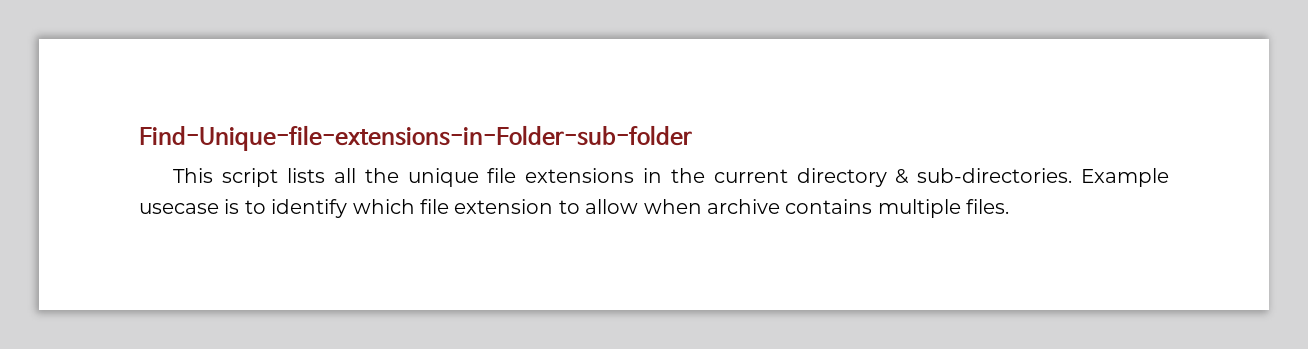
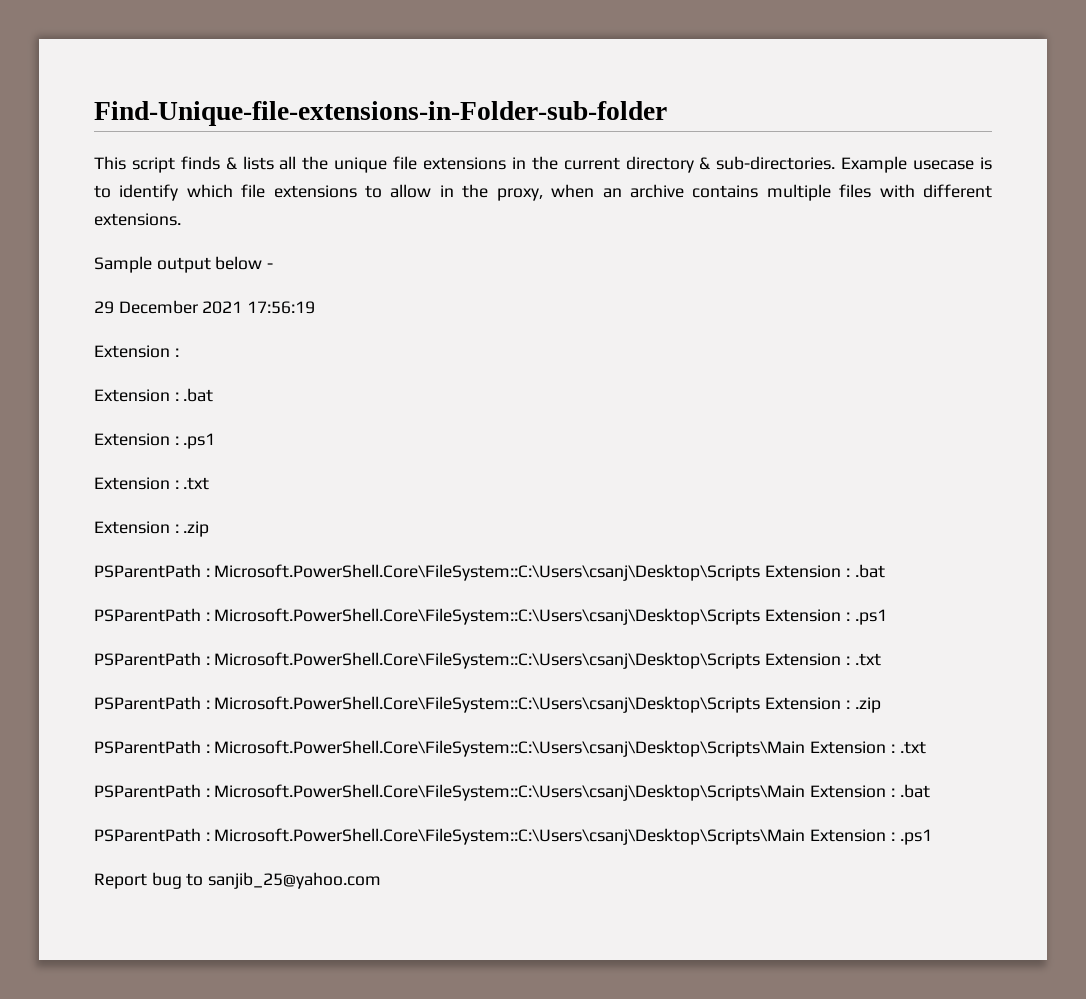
(279, 177) none -> [180,156,237,170] finds &
[454,199,554,214] extension -> [273,185,357,198] extensions
[643,199,1010,218] when archive contains multiple files. -> [439,184,992,201] [94,213,181,226] [94,256,274,273] [94,300,316,314] [94,345,179,358] [94,388,214,402] [94,433,216,449] [94,477,210,490] [94,521,210,537] [94,564,885,581] [94,608,887,625] [94,652,881,669] [94,696,881,713] [94,740,926,757] [94,784,930,801] [94,828,932,845] [94,872,382,889] in the proxy, when an archive contains multiple files with different extensions. // Sample output below - // 29 December 2021 17:56:19 // Extension : // Extension : .bat // Extension : .ps1 // Extension : .txt // Extension : .zip // PSParentPath : Microsoft.PowerShell.Core\FileSystem::C:\Users\csanj\Desktop\Scripts Extension : .bat // PSParentPath : Microsoft.PowerShell.Core\FileSystem::C:\Users\csanj\Desktop\Scripts Extension : .ps1 // PSParentPath : Microsoft.PowerShell.Core\FileSystem::C:\Users\csanj\Desktop\Scripts Extension : .txt // PSParentPath : Microsoft.PowerShell.Core\FileSystem::C:\Users\csanj\Desktop\Scripts Extension : .zip // PSParentPath : Microsoft.PowerShell.Core\FileSystem::C:\Users\csanj\Desktop\Scripts\Main Extension : .txt // PSParentPath : Microsoft.PowerShell.Core\FileSystem::C:\Users\csanj\Desktop\Scripts\Main Extension : .bat // PSParentPath : Microsoft.PowerShell.Core\FileSystem::C:\Users\csanj\Desktop\Scripts\Main Extension : .ps1 // Report bug to sanjib_25@yahoo.com

